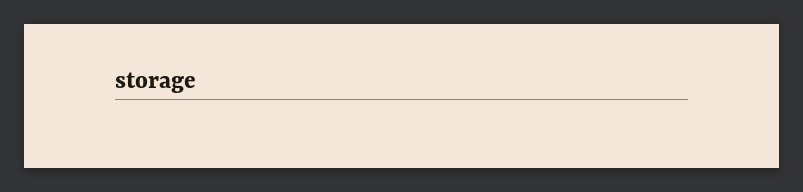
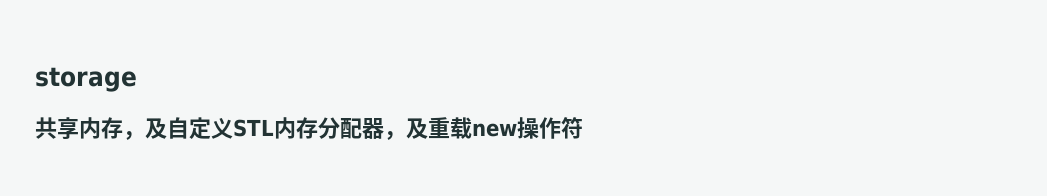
(196, 82) none -> [35,117,583,140] // 共享内存，及自定义STL内存分配器，及重载new操作符

